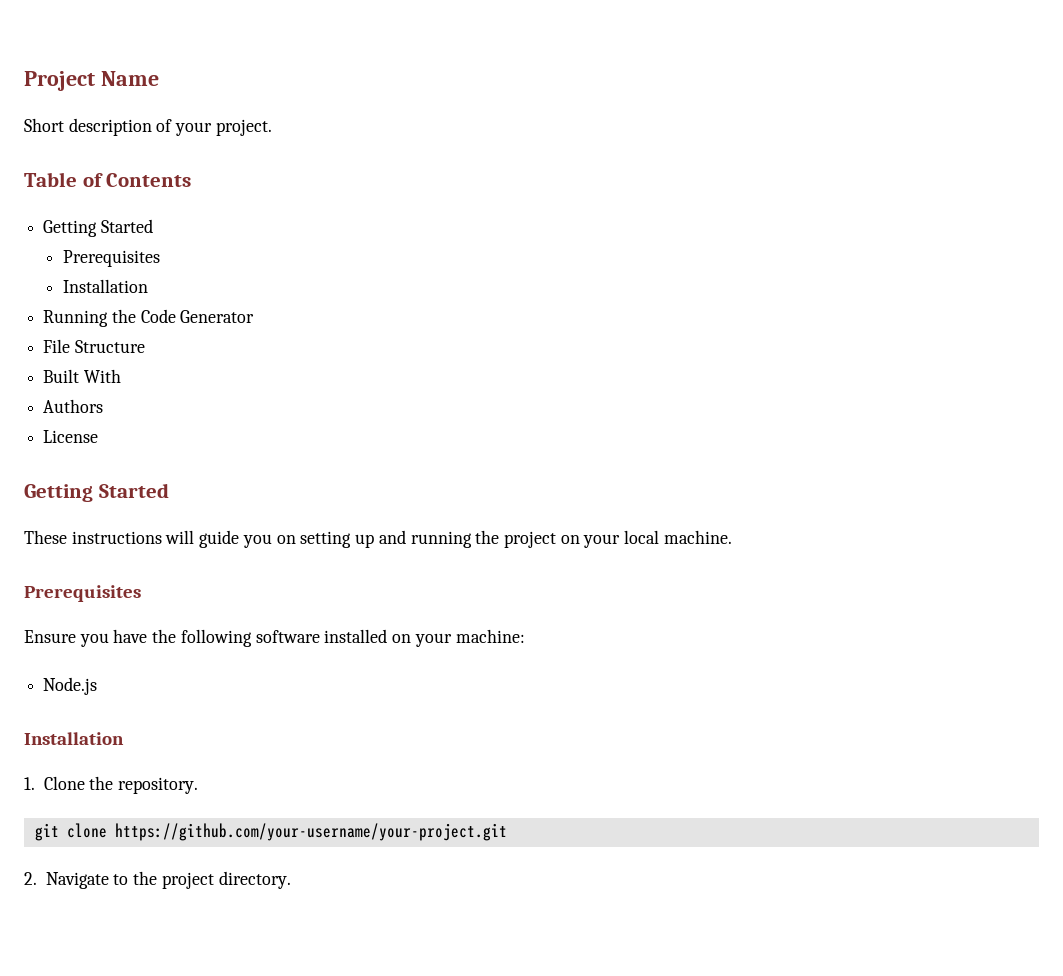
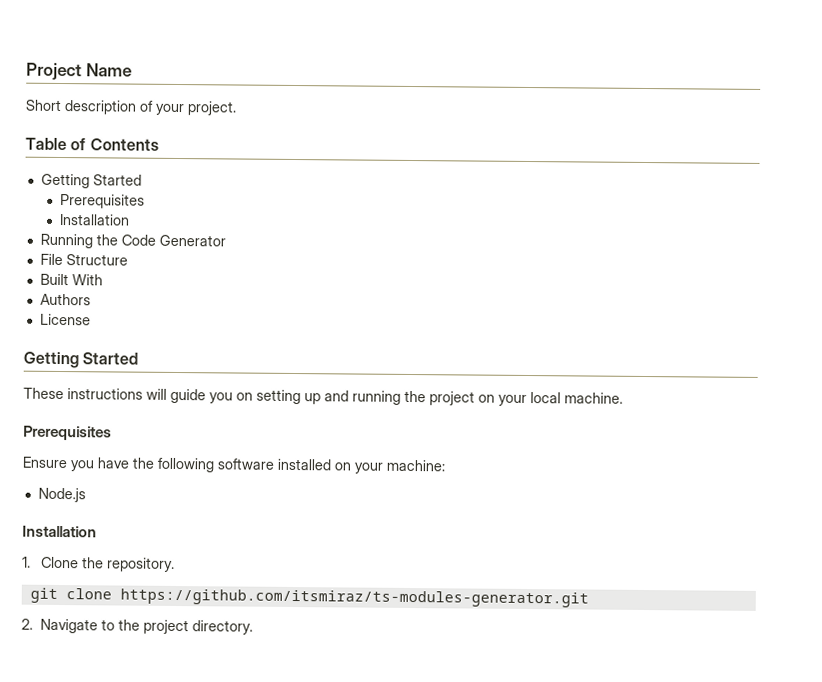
[114,823,507,841] https://github.com/your-username/your-project.git -> [119,588,589,608] https://github.com/itsmiraz/ts-modules-generator.git

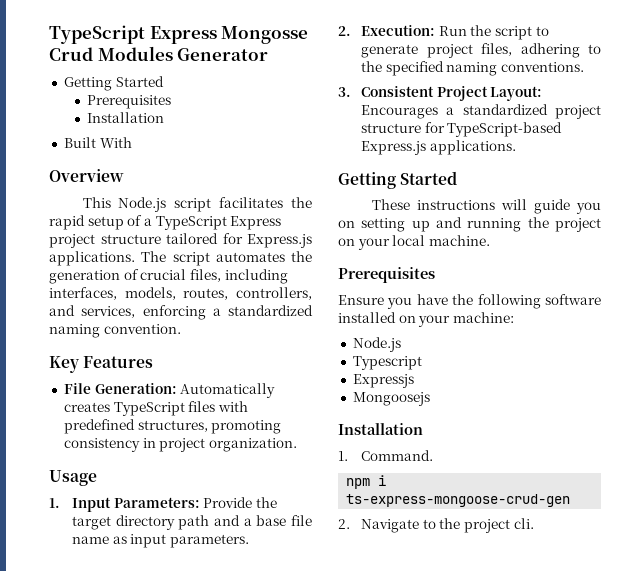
[26,62,132,81] [25,99,237,116] [25,137,159,151] [40,173,142,189] [59,193,145,209] [58,213,130,226] [39,233,226,249] [39,253,128,266] [39,273,103,286] [39,293,91,306] [39,313,91,326] Project Name // Short description of your project. // Table of Contents // Getting Started // Prerequisites // Installation // Running the Code Generator // File Structure // Built With // Authors // License -> [49,25,309,44] [49,46,269,61] [63,76,164,91] [86,95,171,109] [86,112,164,123] [63,137,132,148] [49,169,124,182] [82,197,312,212] [49,215,282,230] [49,233,312,248] [49,251,312,266] [49,269,288,284] [49,287,312,300] [49,305,313,320] [49,324,181,338] [49,356,154,373] [63,383,276,398] [63,401,248,416] [63,419,282,434] [63,438,297,452] [49,470,97,486] [49,497,278,512] [72,515,312,530] [72,534,250,548] [338,25,549,40] [361,43,601,58] [361,61,585,76] [338,86,543,101] [361,104,601,119] [361,122,563,137] [361,140,516,155] TypeScript Express Mongosse Crud Modules Generator // Getting Started // Prerequisites // Installation // Built With // Overview // This Node.js script facilitates the rapid setup of a TypeScript Express project structure tailored for Express.js applications. The script automates the generation of crucial files, including interfaces, models, routes, controllers, and services, enforcing a standardized naming convention. // Key Features // File Generation: Automatically creates TypeScript files with predefined structures, promoting consistency in project organization. // Usage // 1. Input Parameters: Provide the target directory path and a base file name as input parameters. // 2. Execution: Run the script to generate project files, adhering to the specified naming conventions. // 3. Consistent Project Layout: Encourages a standardized project structure for TypeScript-based Express.js applications.
(86, 495) none -> [352,356,422,370] [352,374,414,388] [352,392,430,406] // Typescript // Expressjs // Mongoosejs
[40,556,175,572] [29,587,589,608] Clone the repository. // git clone https://github.com/itsmiraz/ts-modules-generator.git -> [361,450,434,461] [346,475,387,489] [346,494,571,507] Command. // npm i ts-express-mongoose-crud-gen
[191,620,253,635] directory. -> [513,518,534,529] cli.

